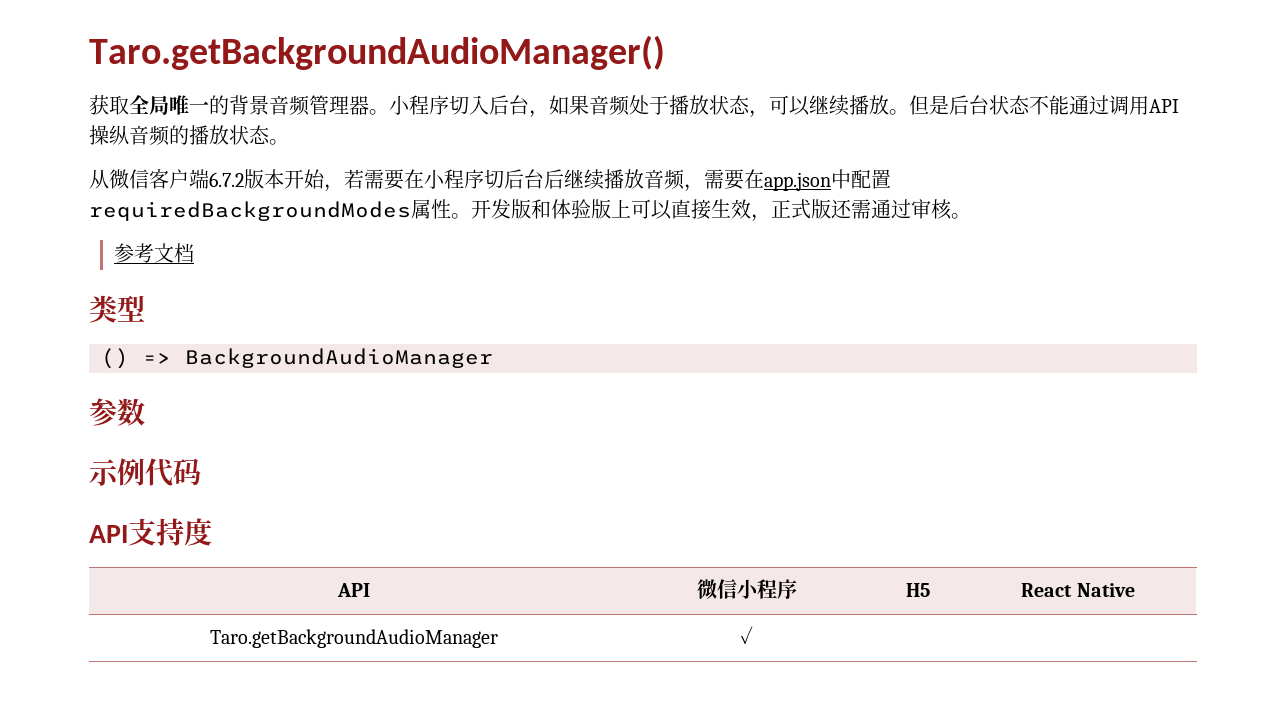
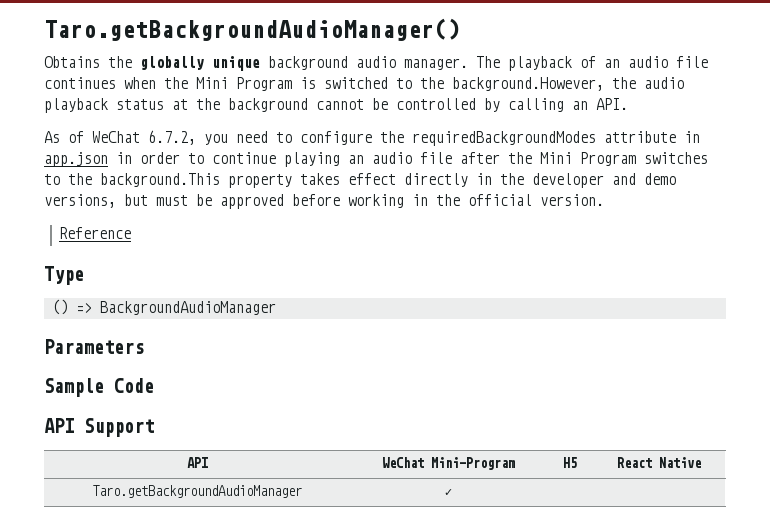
[89,95,1179,118] [89,125,289,146] [89,169,891,192] [89,199,971,222] [114,243,195,263] [89,295,145,323] 获取全局唯一的背景音频管理器。小程序切入后台，如果音频处于播放状态，可以继续播放。但是后台状态不能通过调用API操纵音频的播放状态。 // 从微信客户端6.7.2版本开始，若需要在小程序切后台后继续播放音频，需要在app.json中配置requiredBackgroundModes属性。开发版和体验版上可以直接生效，正式版还需通过审核。 // 参考文档 // 类型 -> [44,56,708,71] [44,77,684,91] [44,98,628,113] [44,130,700,146] [44,152,708,167] [44,173,676,188] [44,194,604,209] [58,227,131,239] [44,266,84,285] Obtains the globally unique background audio manager. The playback of an audio file continues when the Mini Program is switched to the background.However, the audio playback status at the background cannot be controlled by calling an API. // As of WeChat 6.7.2, you need to configure the requiredBackgroundModes attribute in app.json in order to continue playing an audio file after the Mini Program switches to the background.This property takes effect directly in the developer and demo versions, but must be approved before working in the official version. // Reference // Type
[89,398,145,426] [89,458,201,487] [89,518,212,546] 参数 // 示例代码 // API支持度 -> [44,339,144,354] [44,378,154,397] [44,418,154,437] Parameters // Sample Code // API Support
[696,579,797,599] 微信小程序 -> [382,457,515,470] WeChat Mini-Program

